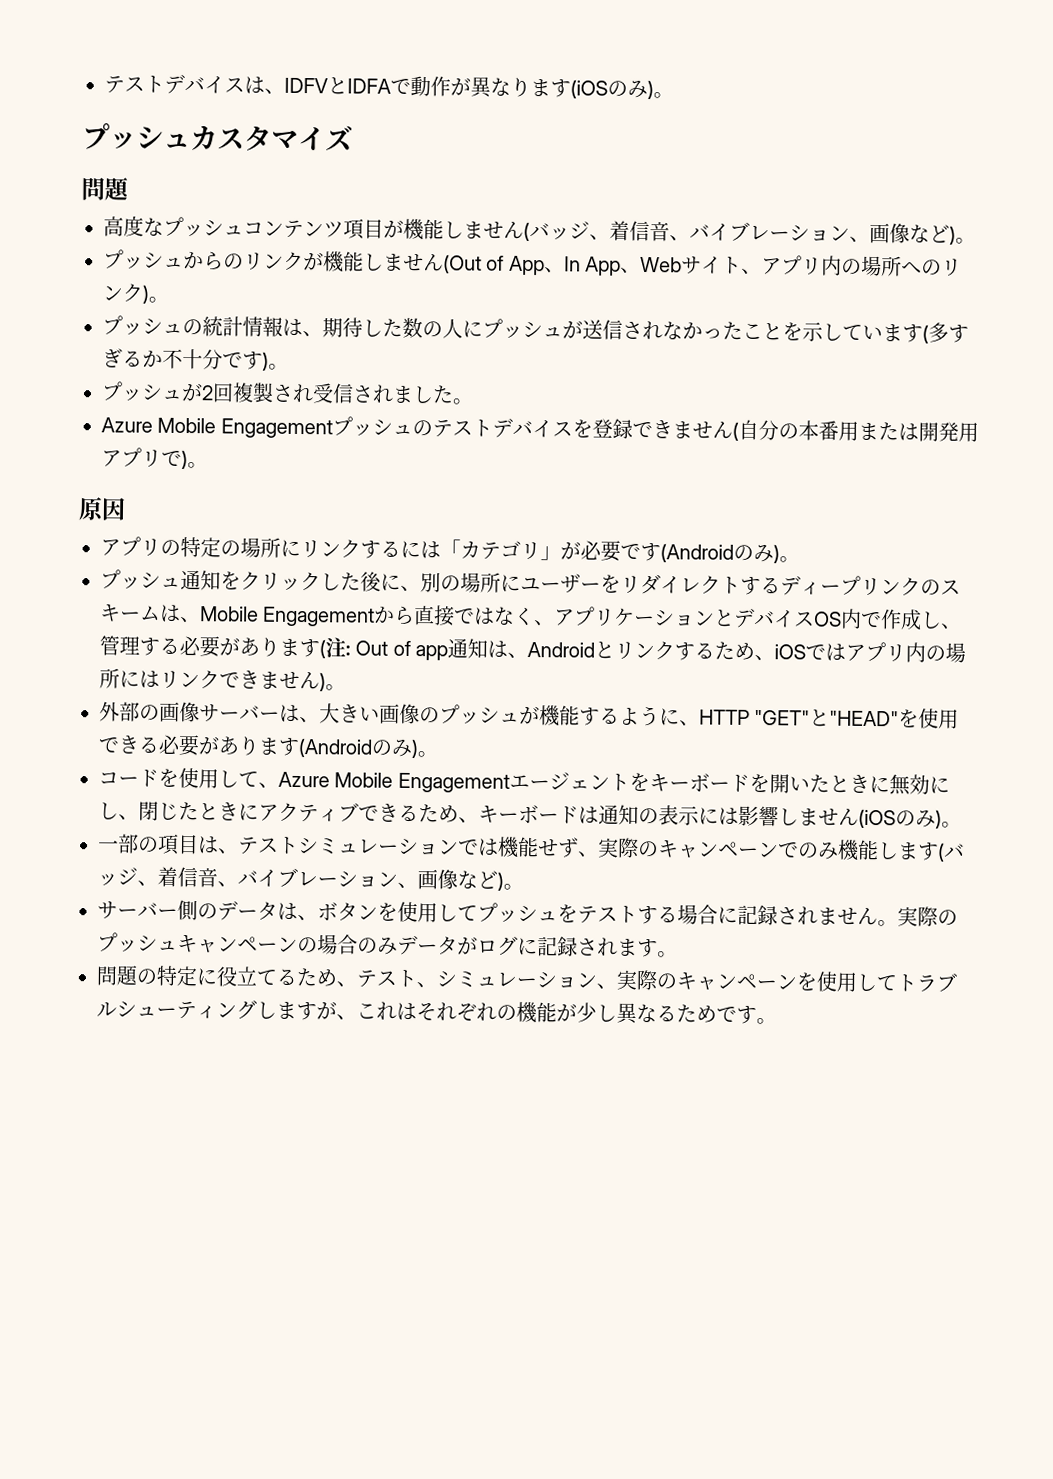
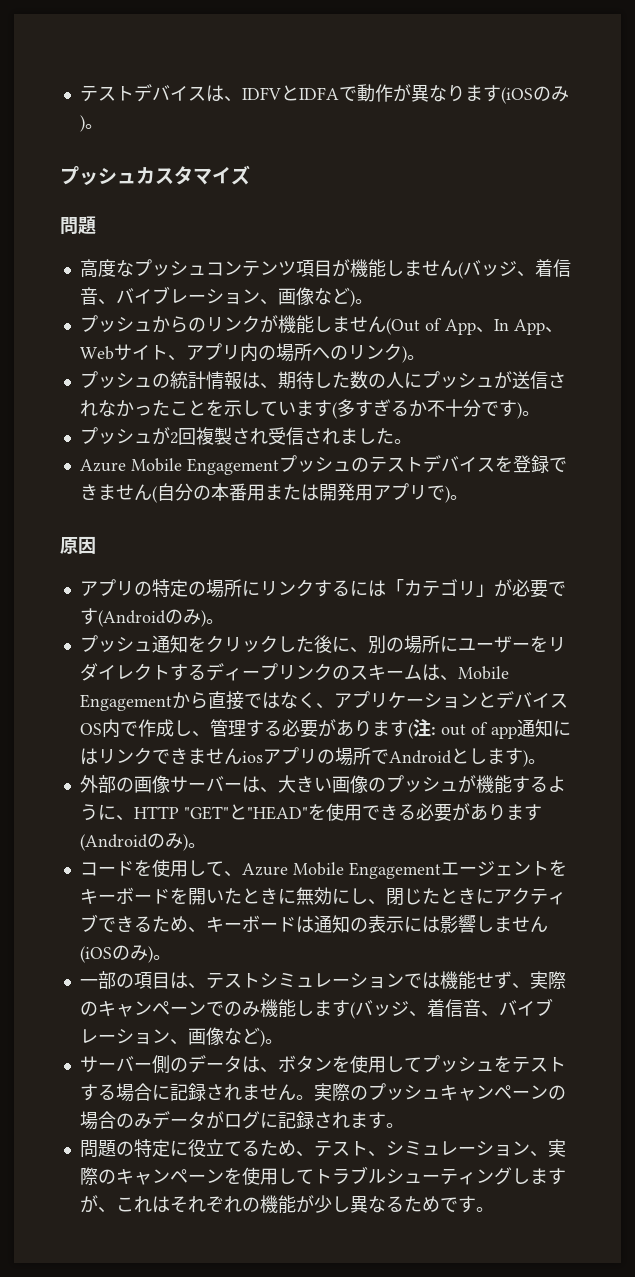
[355,640,389,656] Out -> [440,724,466,736] out
[487,640,967,663] [99,668,120,689] は、Androidとリンクするため、iOSではアプリ内の場所 -> (553, 728) none
(320, 680) none -> [241,747,523,766] iosアプリの場所でAndroidとします

